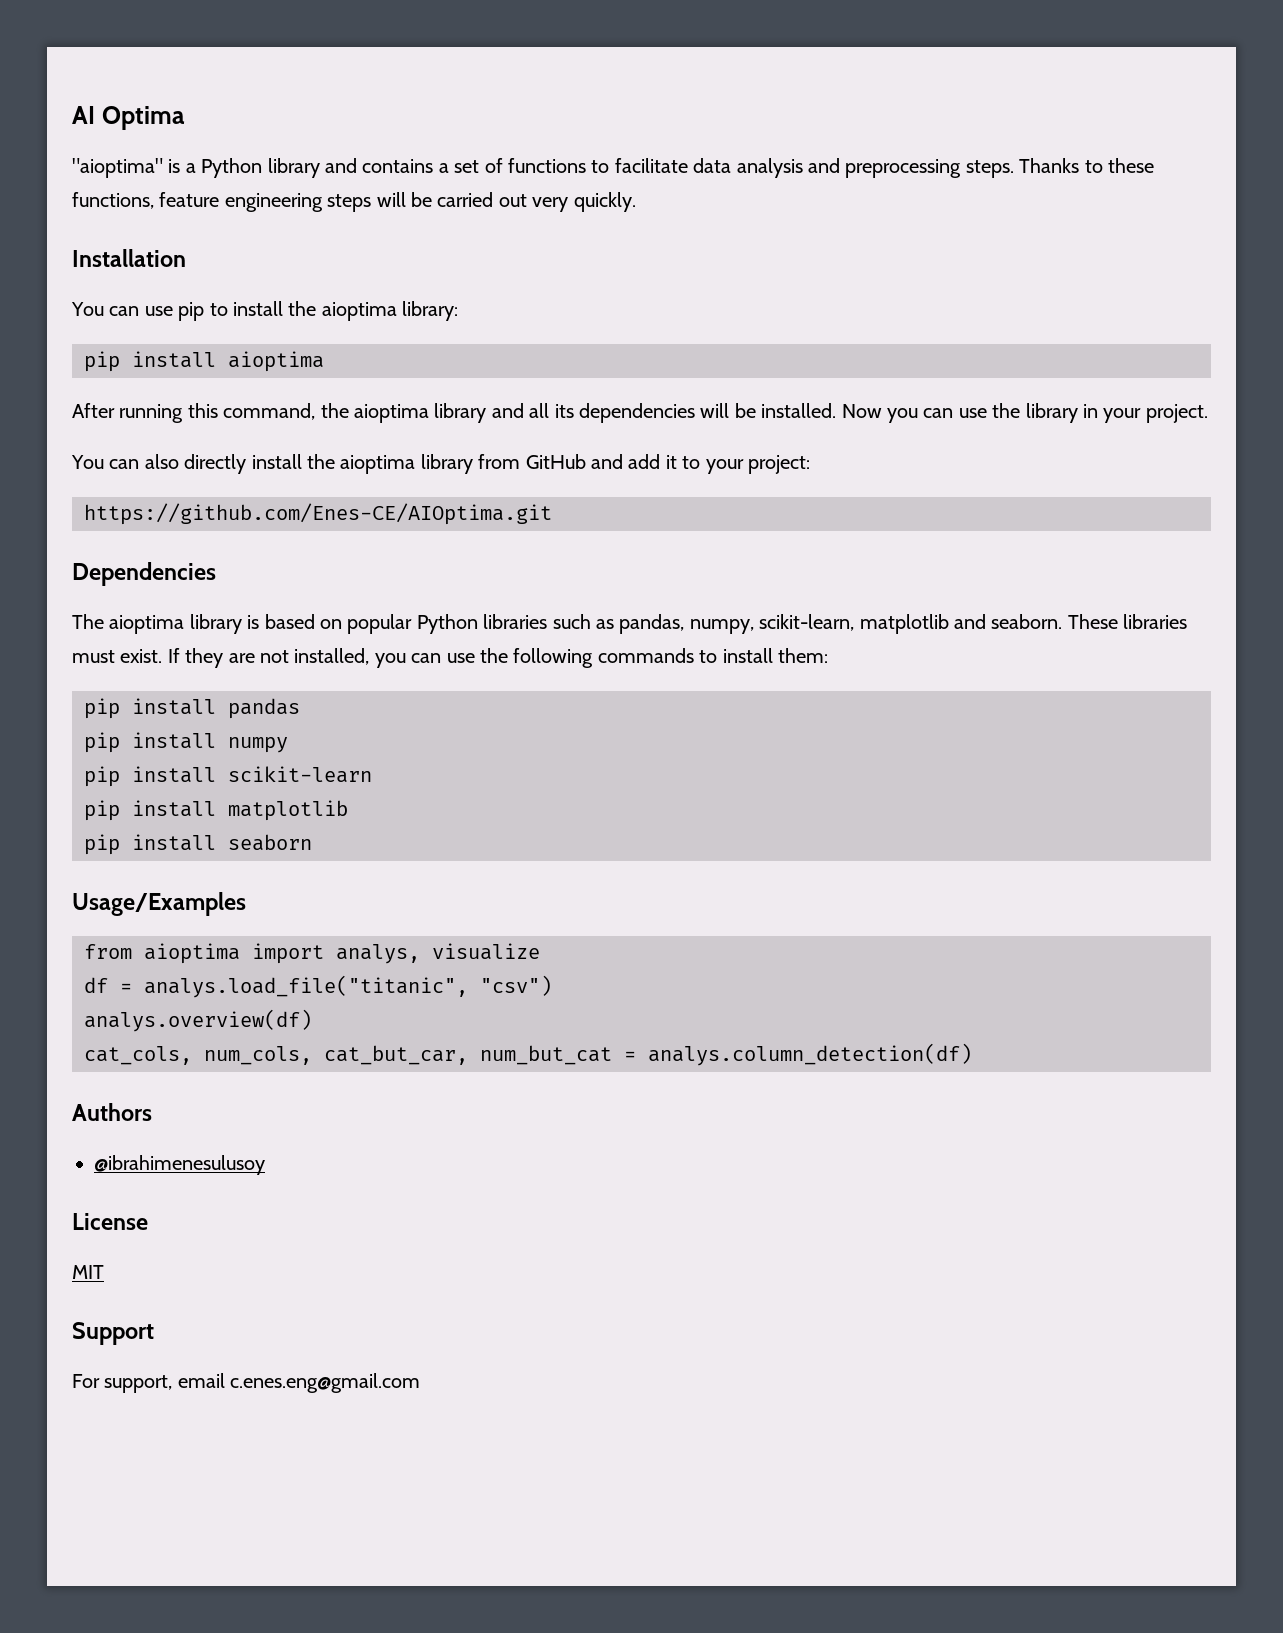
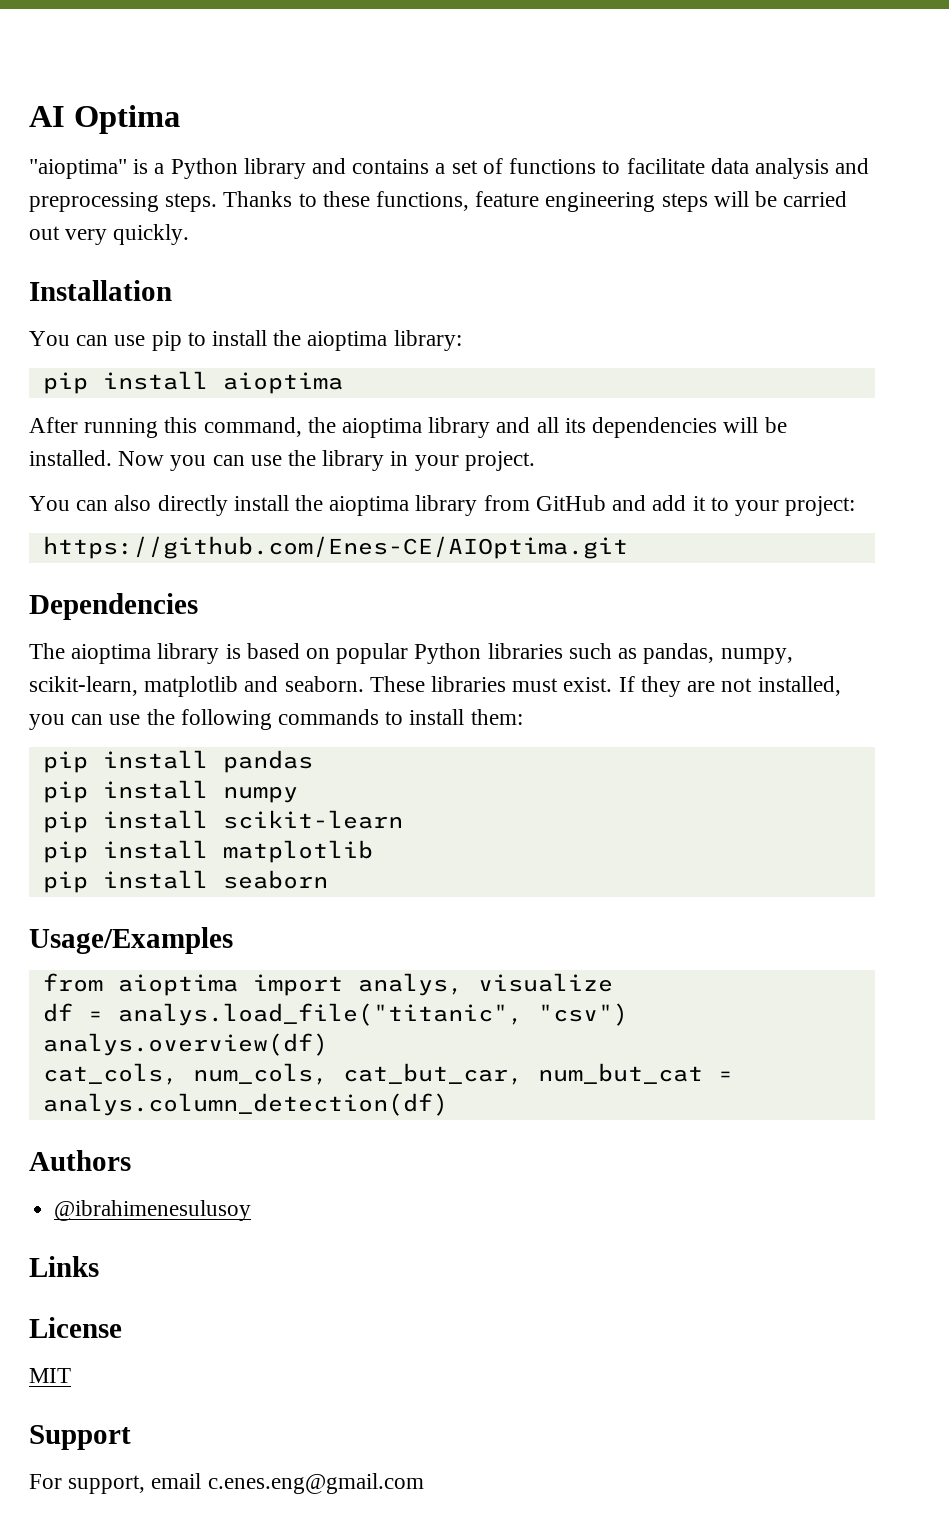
(265, 1165) none -> [29,1256,99,1277] // Links

